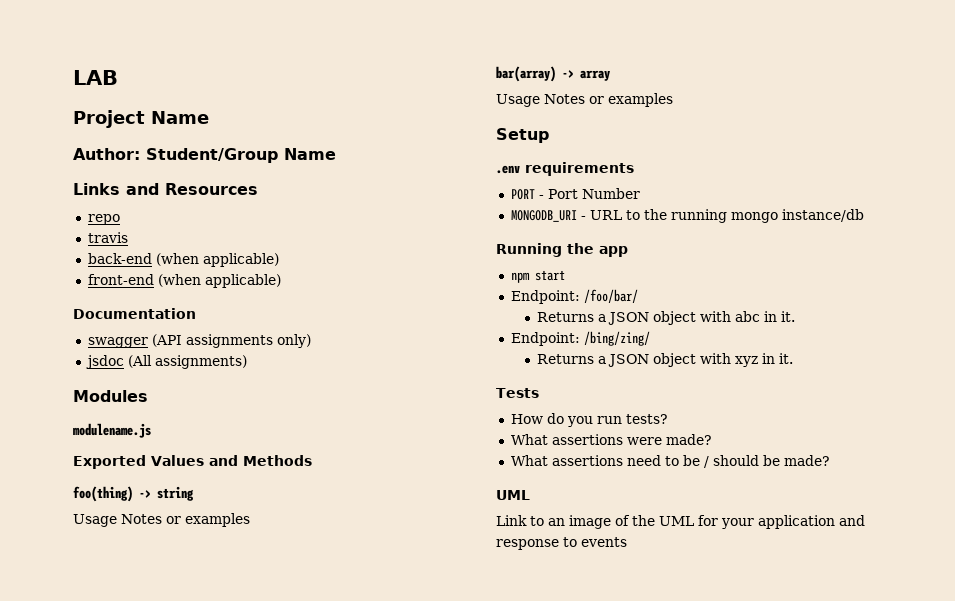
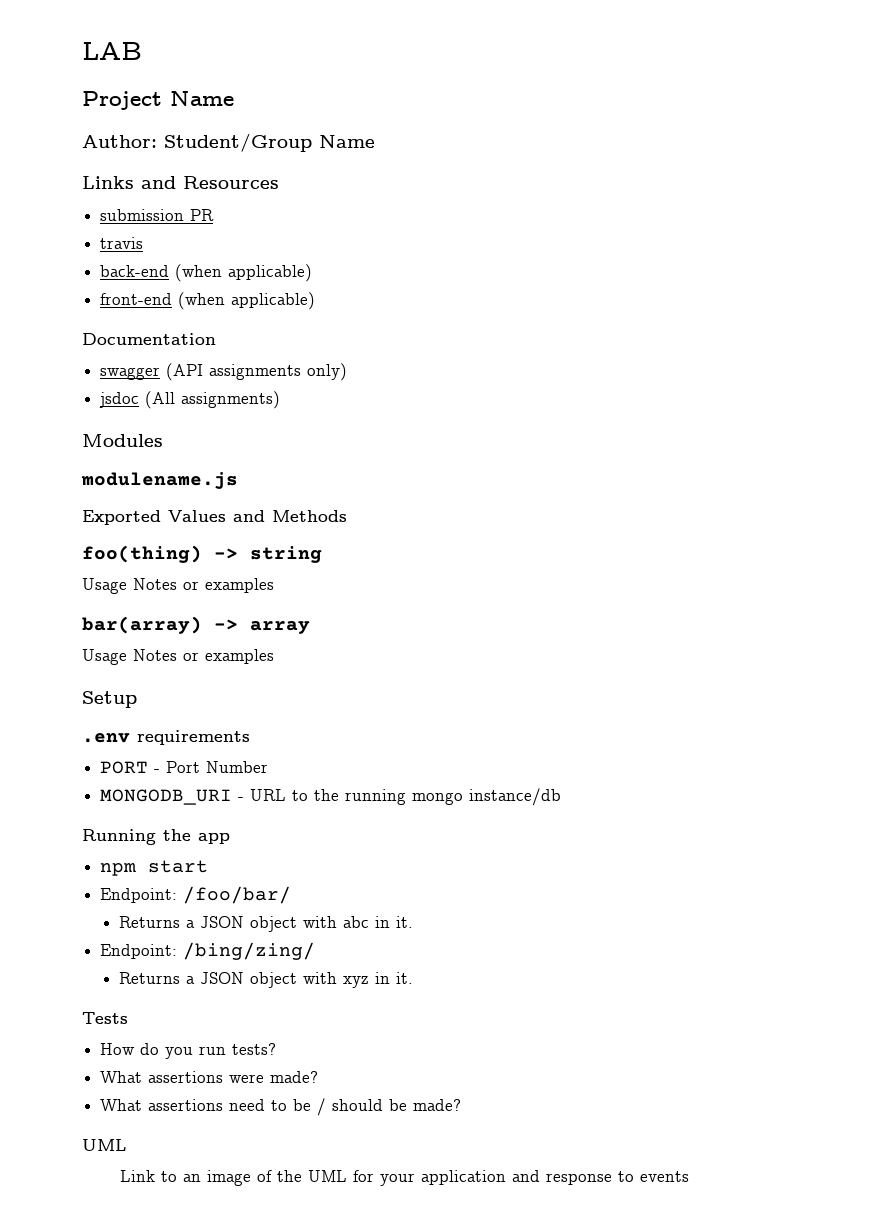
[87,214,120,225] repo -> [100,209,215,221] submission PR

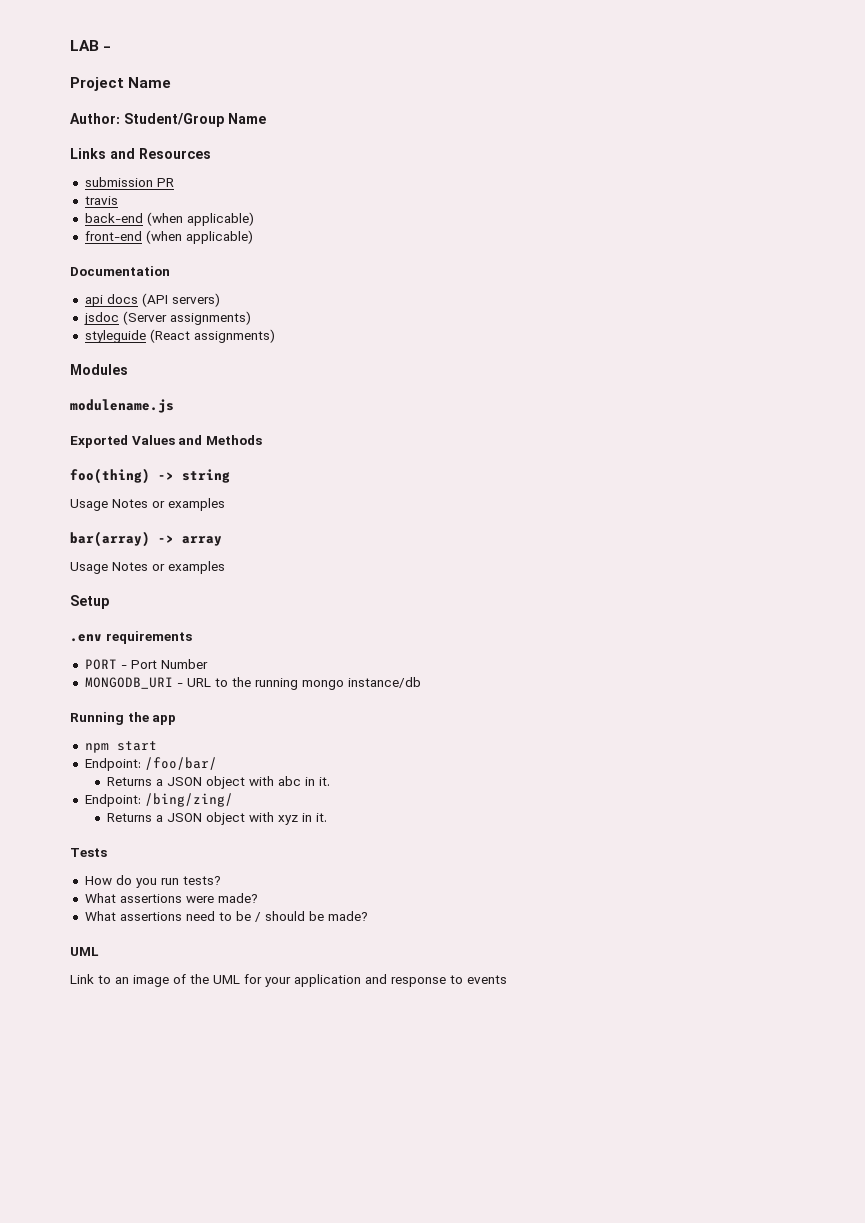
(142, 51) none -> [103,46,112,51] -
[100,363,348,381] [99,391,176,409] swagger (API assignments only) // jsdoc (All -> [84,293,220,307] [83,311,251,325] [84,329,190,343] api docs (API servers) // jsdoc (Server assignments) // styleguide (React

